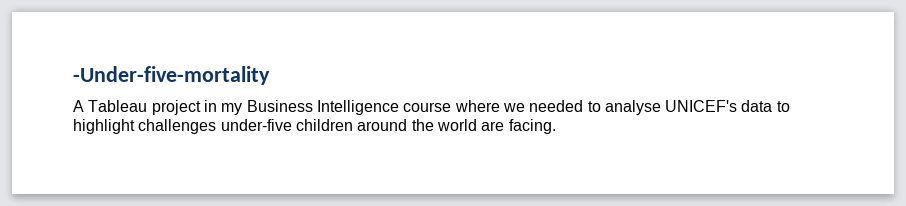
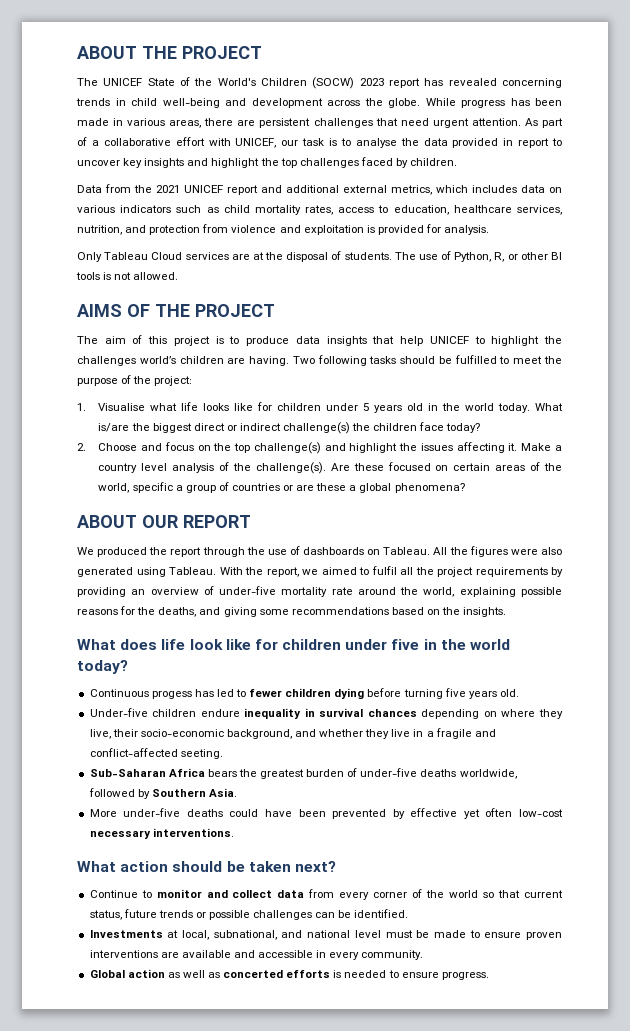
[73,66,270,85] [73,100,790,115] [73,119,556,134] -Under-five-mortality // A Tableau project in my Business Intelligence course where we needed to analyse UNICEF's data to highlight challenges under-five children around the world are facing. -> [77,46,262,59] [77,77,562,89] [76,98,562,108] [77,118,564,128] [77,137,562,148] [77,157,458,168] [77,184,562,195] [77,205,562,215] [77,224,490,235] [77,251,563,262] [76,272,179,280] [77,304,275,317] [77,335,562,346] [77,355,562,366] [77,375,193,386] [77,402,564,413] [98,422,481,434] [77,442,563,454] [98,462,563,474] [98,482,465,493] [77,515,251,528] [77,546,562,557] [77,566,563,577] [77,586,562,597] [77,606,507,617] [77,639,511,650] [77,660,128,674] [89,688,519,699] [89,708,564,719] [89,728,496,739] [89,748,223,759] [89,768,517,779] [88,788,237,799] [89,808,563,819] [89,828,234,839] [77,861,336,872] [89,889,563,900] [89,909,409,920] [89,930,562,940] [89,950,424,960] [89,969,489,980] ABOUT THE PROJECT // The UNICEF State of the World's Children (SOCW) 2023 report has revealed concerning trends in child well-being and development across the globe. While progress has been made in various areas, there are persistent challenges that need urgent attention. As part of a collaborative effort with UNICEF, our task is to analyse the data provided in report to uncover key insights and highlight the top challenges faced by children. // Data from the 2021 UNICEF report and additional external metrics, which includes data on various indicators such as child mortality rates, access to education, healthcare services, nutrition, and protection from violence and exploitation is provided for analysis. // Only Tableau Cloud services are at the disposal of students. The use of Python, R, or other BI tools is not allowed. // AIMS OF THE PROJECT // The aim of this project is to produce data insights that help UNICEF to highlight the challenges world’s children are having. Two following tasks should be fulfilled to meet the purpose of the project: // 1. Visualise what life looks like for children under 5 years old in the world today. What is/are the biggest direct or indirect challenge(s) the children face today? // 2. Choose and focus on the top challenge(s) and highlight the issues affecting it. Make a country level analysis of the challenge(s). Are these focused on certain areas of the world, specific a group of countries or are these a global phenomena? // ABOUT OUR REPORT // We produced the report through the use of dashboards on Tableau. All the figures were also generated using Tableau. With the report, we aimed to fulfil all the project requirements by providing an overview of under-five mortality rate around the world, explaining possible reasons for the deaths, and giving some recommendations based on the insights. // What does life look like for children under five in the world today? // Continuous progess has led to fewer children dying before turning five years old. // Under-five children endure inequality in survival chances depending on where they live, their socio-economic background, and whether they live in a fragile and conflict-affected seeting. // Sub-Saharan Africa bears the greatest burden of under-five deaths worldwide, followed by Southern Asia. // More under-five deaths could have been prevented by effective yet often low-cost necessary interventions. // What action should be taken next? // Continue to monitor and collect data from every corner of the world so that current status, future trends or possible challenges can be identified. // Investments at local, subnational, and national level must be made to ensure proven interventions are available and accessible in every community. // Global action as well as concerted efforts is needed to ensure progress.

